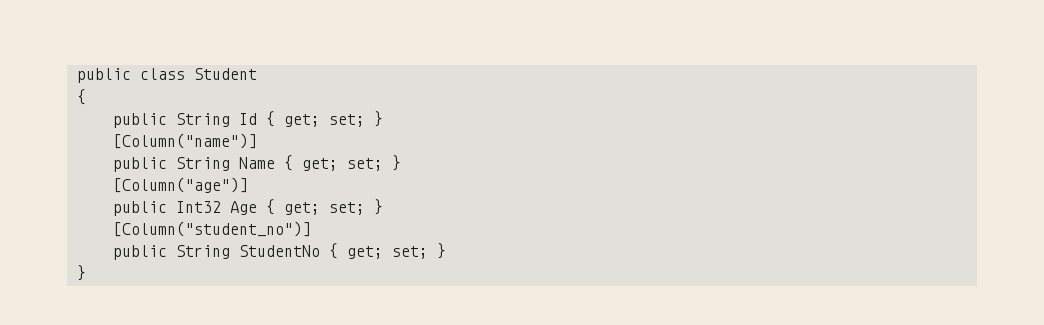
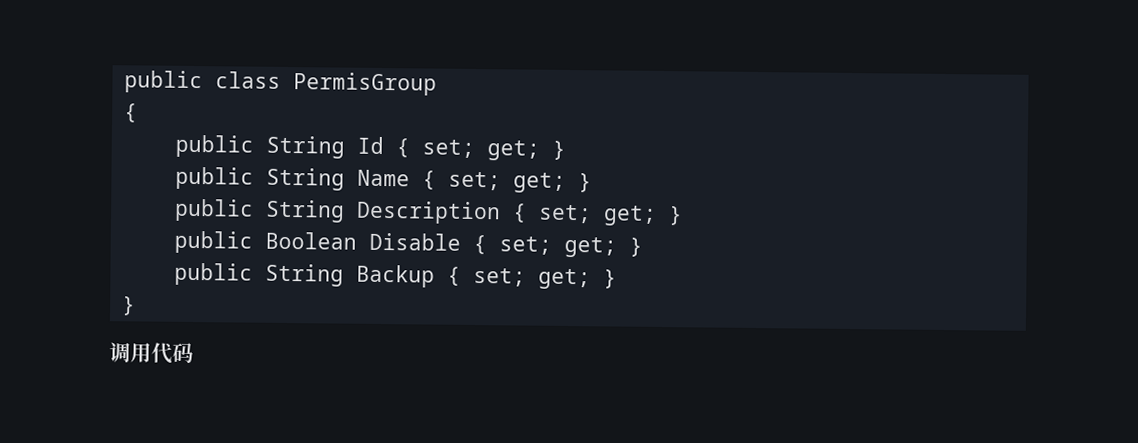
[193,68,257,80] Student -> [293,72,438,96] PermisGroup
[283,111,383,127] [112,133,257,149] get; set; } // [Column("name")] -> [422,139,567,161] set; get; }
[301,155,401,171] [112,177,248,193] [112,199,383,216] [112,221,311,237] [112,243,428,260] get; set; } // [Column("age")] // public Int32 Age { get; set; } // [Column("student_no")] // public String StudentNo { get; set; -> [448,171,593,193] [174,198,684,226] [174,230,644,258] [174,262,592,290] set; get; } // public String Description { set; get; } // public Boolean Disable { set; get; } // public String Backup { set; get;
(86, 273) none -> [109,342,194,364] // 调用代码

